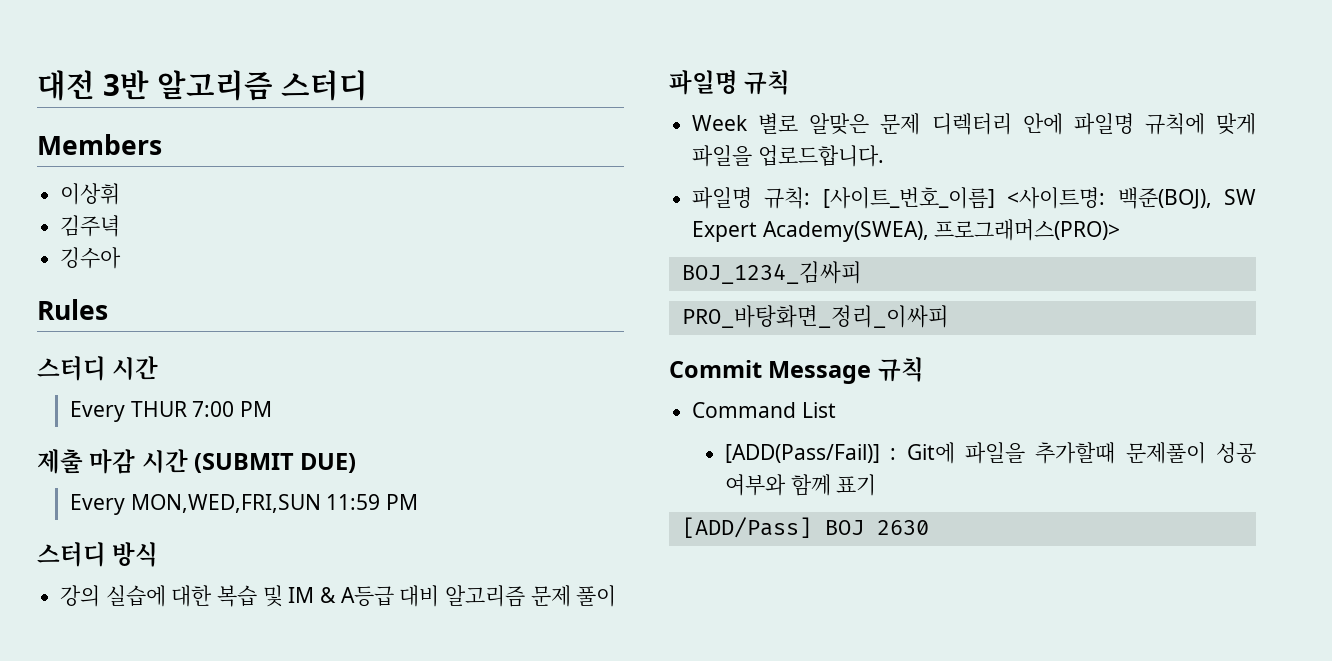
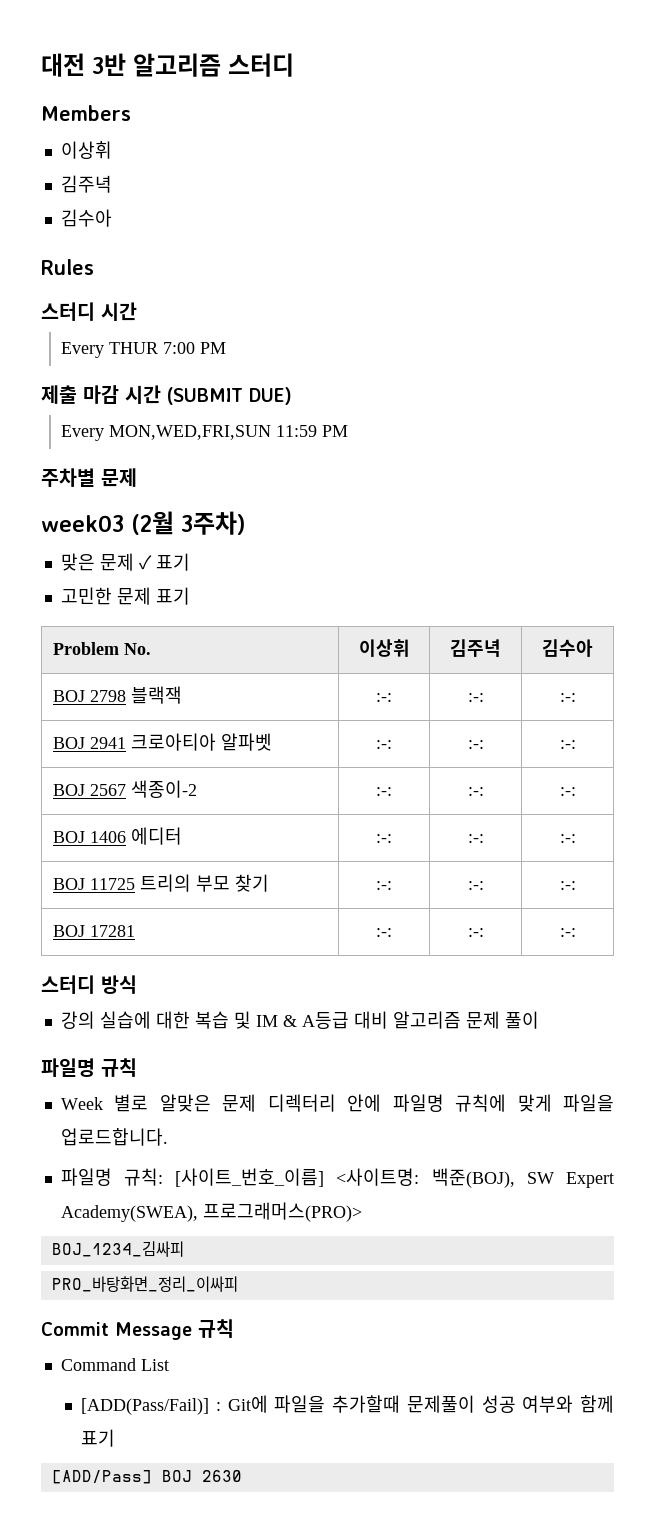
[60,247,122,269] 깅수아 -> [60,209,112,227] 김수아
(418, 502) none -> [41,468,137,487] [41,511,246,535] [60,553,190,571] [60,587,190,605] [53,642,152,655] [358,639,410,657] [450,639,501,657] [542,639,593,657] [53,686,183,704] [376,693,392,702] [467,693,484,702] [559,693,576,702] [53,733,273,751] [376,740,392,749] [467,740,484,749] [559,740,576,749] [53,780,198,798] [376,787,392,796] [467,787,484,796] [559,787,576,796] [53,827,183,845] [376,834,392,843] [467,834,484,843] [559,834,576,843] [53,874,270,892] [376,881,392,890] [467,881,484,890] [559,881,576,890] [53,925,136,937] [376,928,392,937] [467,928,484,937] [559,928,576,937] // 주차별 문제 // week03 (2월 3주차) // 맞은 문제 ✓ 표기 // 고민한 문제 표기 // Problem No. | 이상휘 | 김주녁 | 김수아 // BOJ 2798 블랙잭 | :-: | :-: | :-: // BOJ 2941 크로아티아 알파벳 | :-: | :-: | :-: // BOJ 2567 색종이-2 | :-: | :-: | :-: // BOJ 1406 에디터 | :-: | :-: | :-: // BOJ 11725 트리의 부모 찾기 | :-: | :-: | :-: // BOJ 17281 | :-: | :-: | :-:

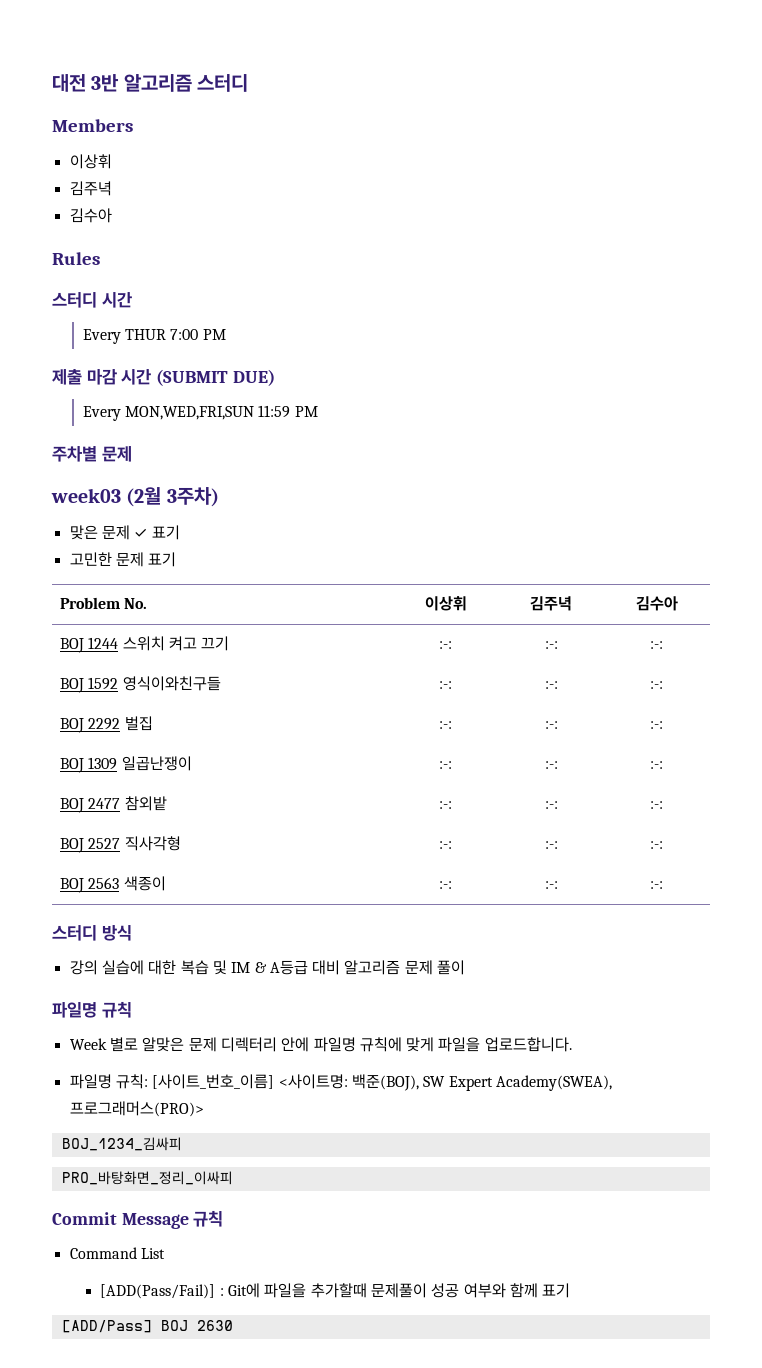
[90,686,183,704] [376,693,392,702] [467,693,484,702] [559,693,576,702] [53,733,273,751] [376,740,392,749] [467,740,484,749] [559,740,576,749] [53,780,198,798] [376,787,392,796] [467,787,484,796] [559,787,576,796] [53,827,183,845] [376,834,392,843] [467,834,484,843] [559,834,576,843] [53,874,270,892] [376,881,392,890] [467,881,484,890] [559,881,576,890] [53,925,136,937] 2798 블랙잭 | :-: | :-: | :-: // BOJ 2941 크로아티아 알파벳 | :-: | :-: | :-: // BOJ 2567 색종이-2 | :-: | :-: | :-: // BOJ 1406 에디터 | :-: | :-: | :-: // BOJ 11725 트리의 부모 찾기 | :-: | :-: | :-: // BOJ 17281 -> [88,636,230,651] [439,641,452,649] [544,641,558,649] [650,641,663,649] [60,676,221,693] [439,681,452,689] [544,681,558,689] [650,681,663,689] [60,716,153,733] [439,721,452,729] [544,721,558,729] [650,721,663,729] [60,756,192,773] [439,761,452,769] [544,761,558,769] [650,761,663,769] [60,796,167,813] [439,801,452,809] [544,801,558,809] [650,801,663,809] [60,836,181,853] [439,841,452,849] [544,841,558,849] [650,841,663,849] [60,876,166,893] 1244 스위치 켜고 끄기 | :-: | :-: | :-: // BOJ 1592 영식이와친구들 | :-: | :-: | :-: // BOJ 2292 벌집 | :-: | :-: | :-: // BOJ 1309 일곱난쟁이 | :-: | :-: | :-: // BOJ 2477 참외밭 | :-: | :-: | :-: // BOJ 2527 직사각형 | :-: | :-: | :-: // BOJ 2563 색종이

